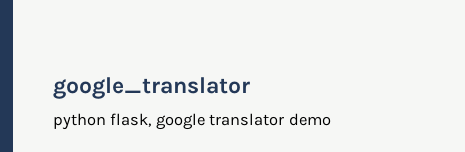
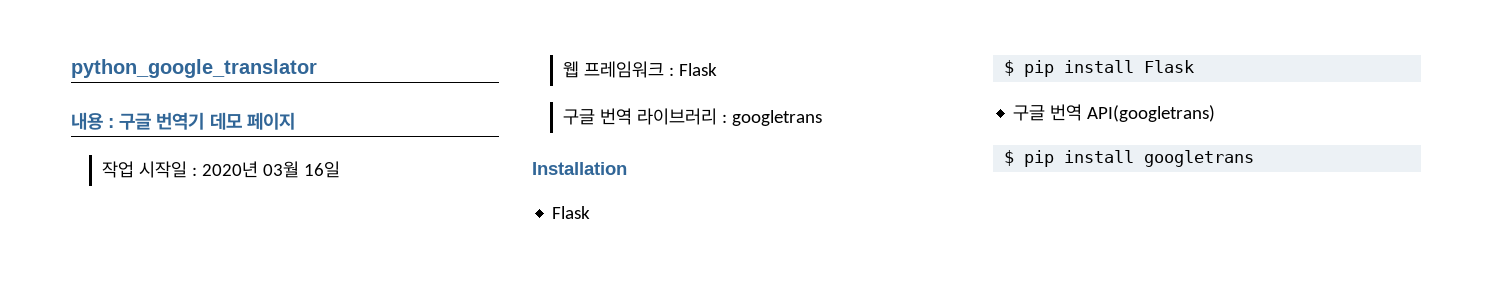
[53,77,250,99] [53,113,331,130] google_translator // python flask, google translator demo -> [71,59,317,78] [71,112,295,130] [102,161,341,178] [563,61,718,78] [563,108,823,126] [532,162,627,175] [552,206,591,219] [1004,60,1195,77] [1013,104,1216,122] [1004,150,1255,167] python_google_translator // 내용 : 구글 번역기 데모 페이지 // 작업 시작일 : 2020년 03월 16일 // 웹 프레임워크 : Flask // 구글 번역 라이브러리 : googletrans // Installation // Flask // $ pip install Flask // 구글 번역 API(googletrans) // $ pip install googletrans

